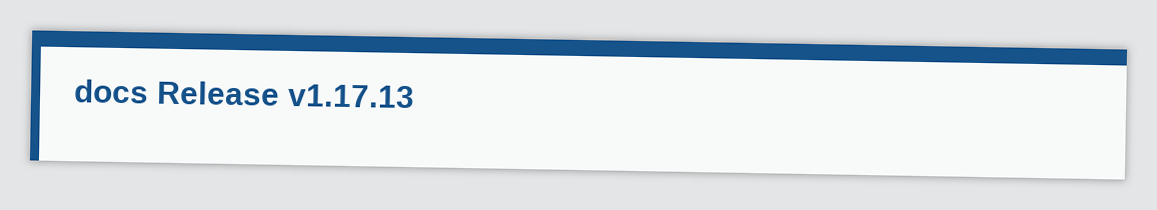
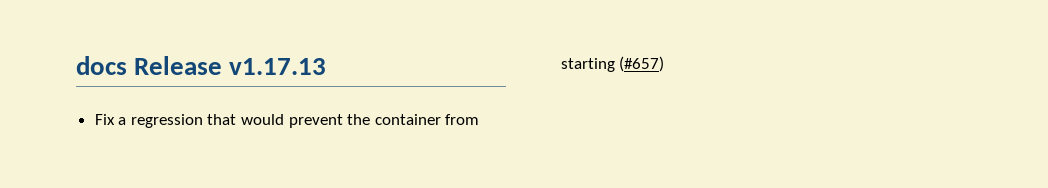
(415, 96) none -> [94,114,480,128] [560,56,665,72] // Fix a regression that would prevent the container from starting (#657)

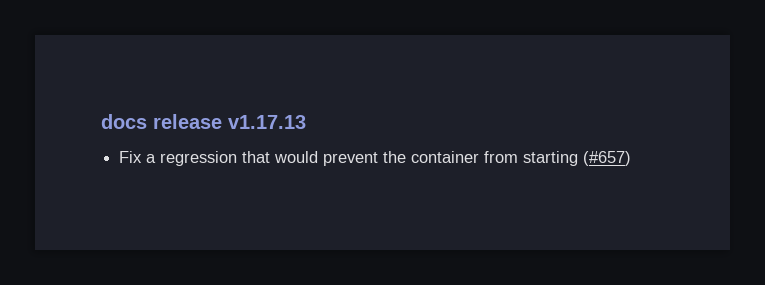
[134,56,223,75] Release -> [153,114,222,129] release

